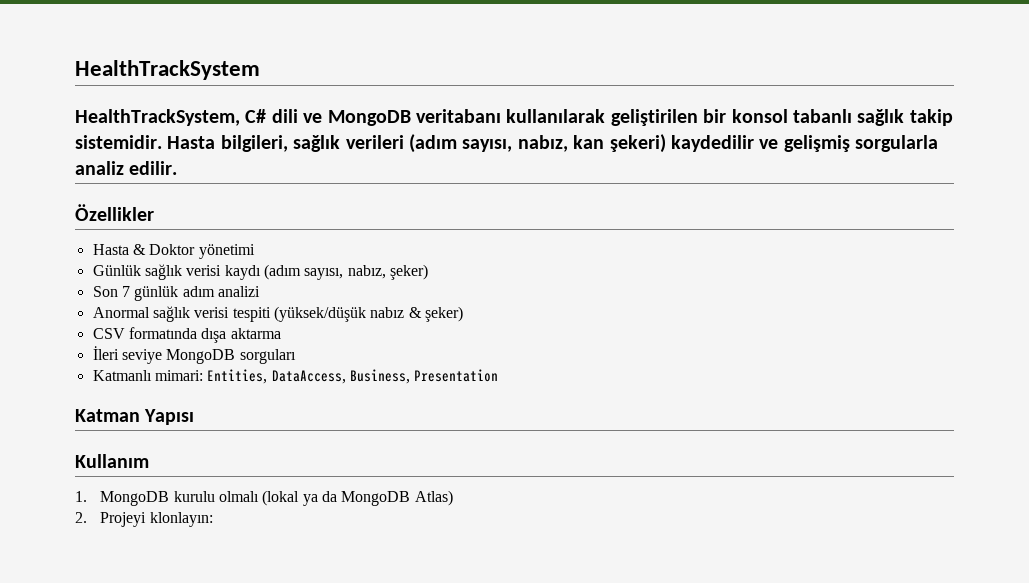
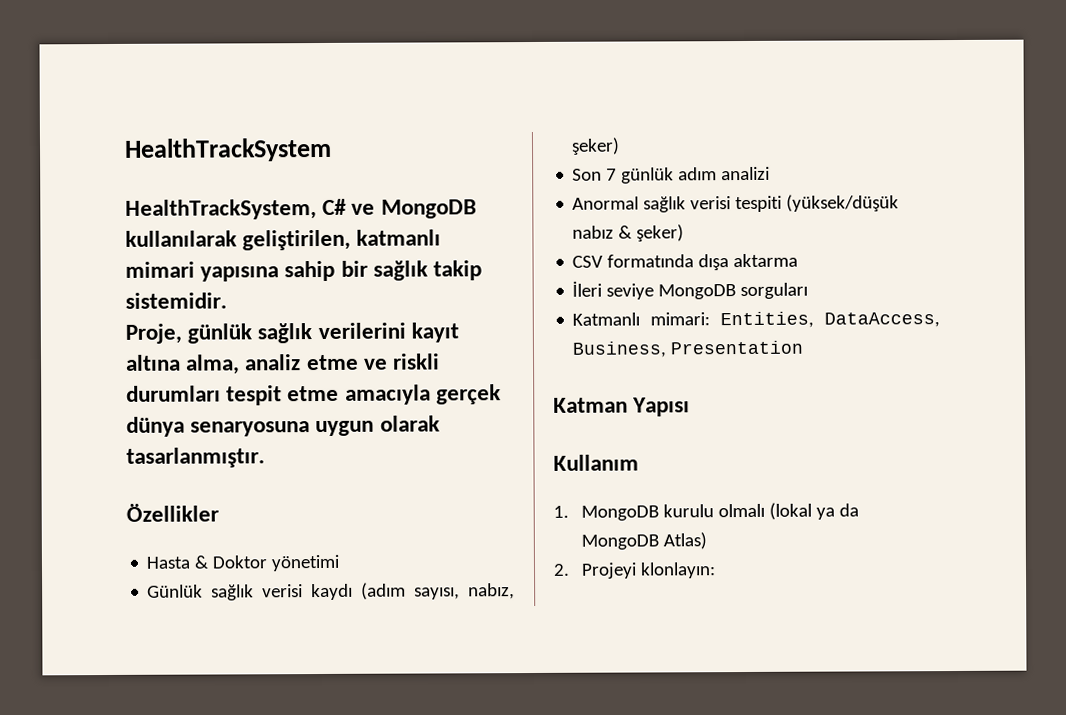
[271,109,298,123] dili -> (348, 206) none
[416,109,953,126] [75,134,939,153] [75,161,178,175] veritabanı kullanılarak geliştirilen bir konsol tabanlı sağlık takip sistemidir. Hasta bilgileri, sağlık verileri (adım sayısı, nabız, kan şekeri) kaydedilir ve gelişmiş sorgularla analiz edilir. -> [125,229,442,251] [125,260,483,282] [125,292,227,309] [125,322,459,344] [125,353,441,375] [126,384,501,406] [126,415,440,437] [126,447,265,468] kullanılarak geliştirilen, katmanlı mimari yapısına sahip bir sağlık takip sistemidir. // Proje, günlük sağlık verilerini kayıt altına alma, analiz etme ve riskli durumları tespit etme amacıyla gerçek dünya senaryosuna uygun olarak tasarlanmıştır.

